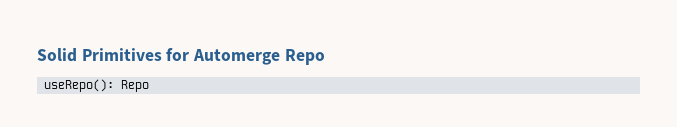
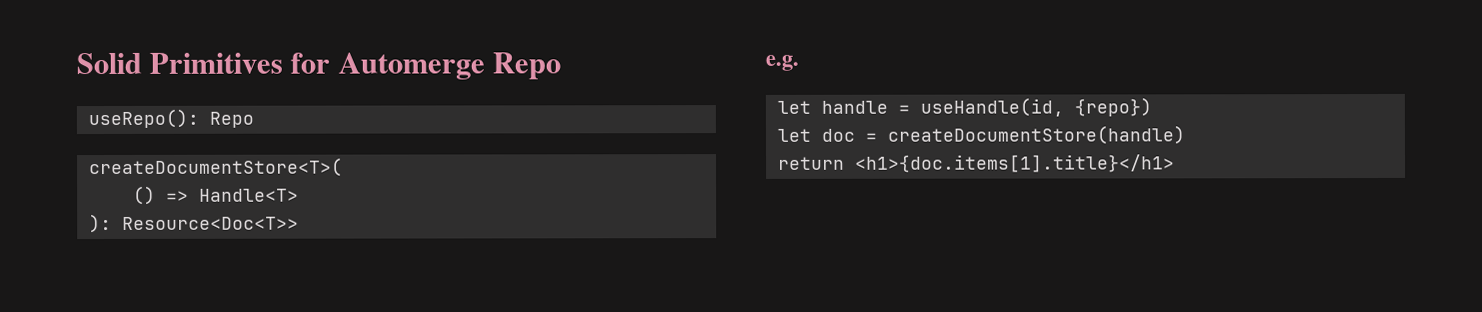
(149, 86) none -> [88,157,343,178] [132,185,299,205] [88,213,299,234] [765,54,799,71] [776,97,1152,117] [776,125,1185,145] [777,154,1175,173] // createDocumentStore<T>( // () => Handle<T> // ): Resource<Doc<T>> // e.g. // let handle = useHandle(id, {repo}) // let doc = createDocumentStore(handle) // return <h1>{doc.items[1].title}</h1>

